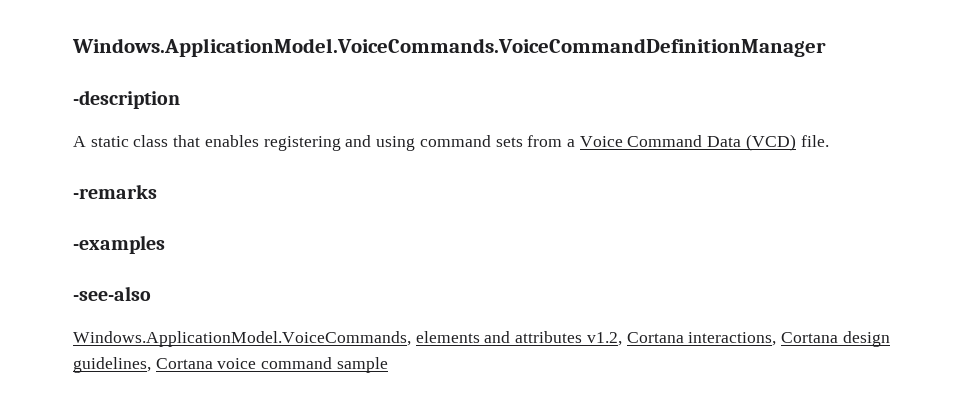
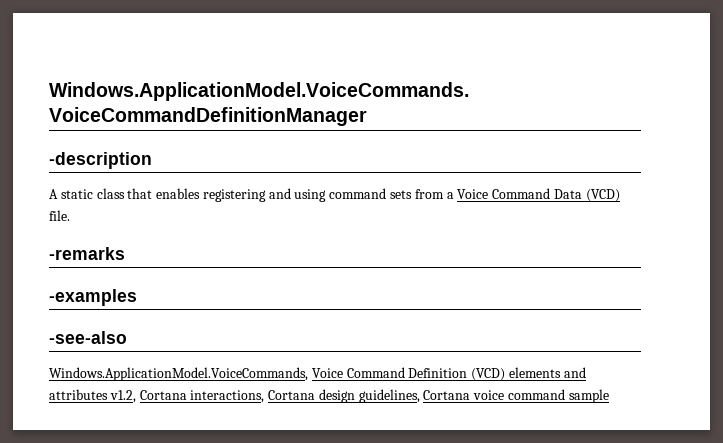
(411, 339) none -> [311,367,506,381] Voice Command Definition (VCD)

